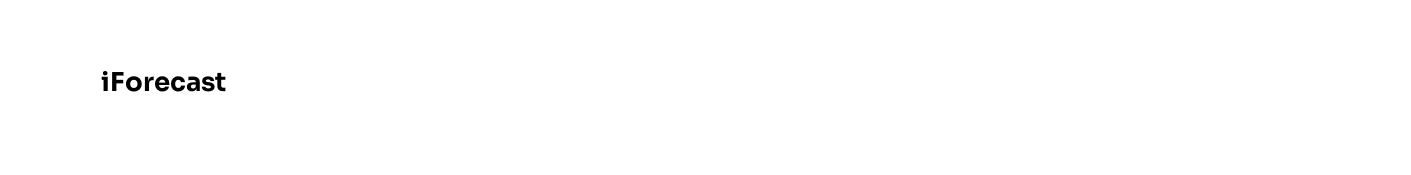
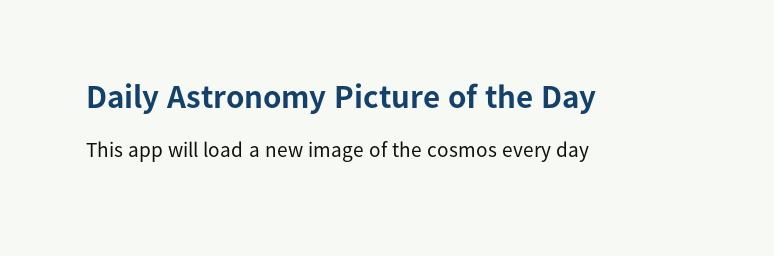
[101,71,226,92] iForecast -> [86,83,596,114] [86,141,590,162] Daily Astronomy Picture of the Day // This app will load a new image of the cosmos every day

